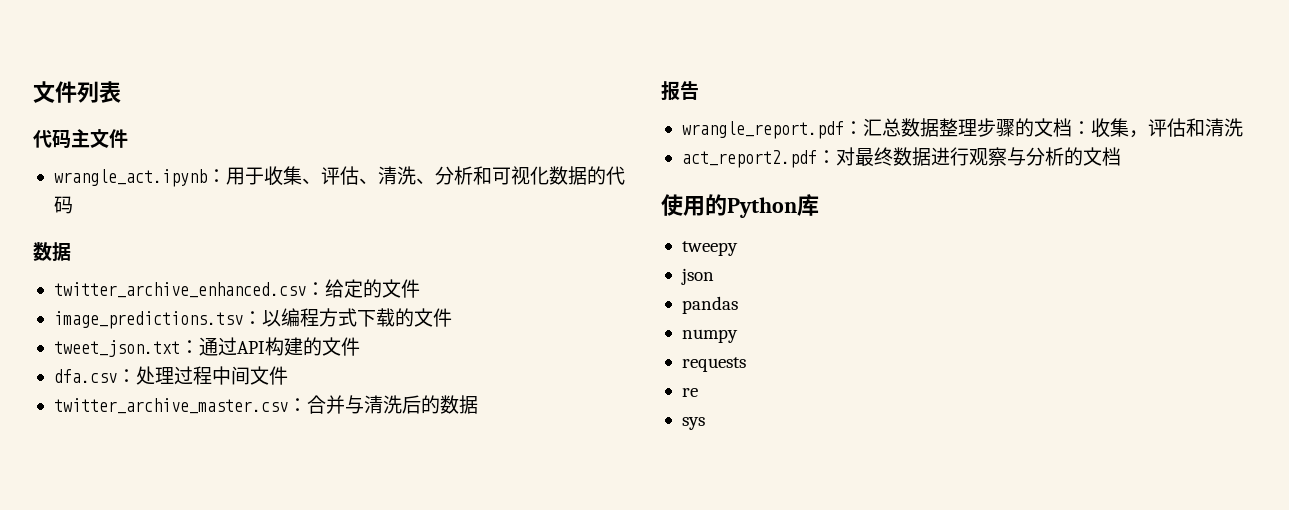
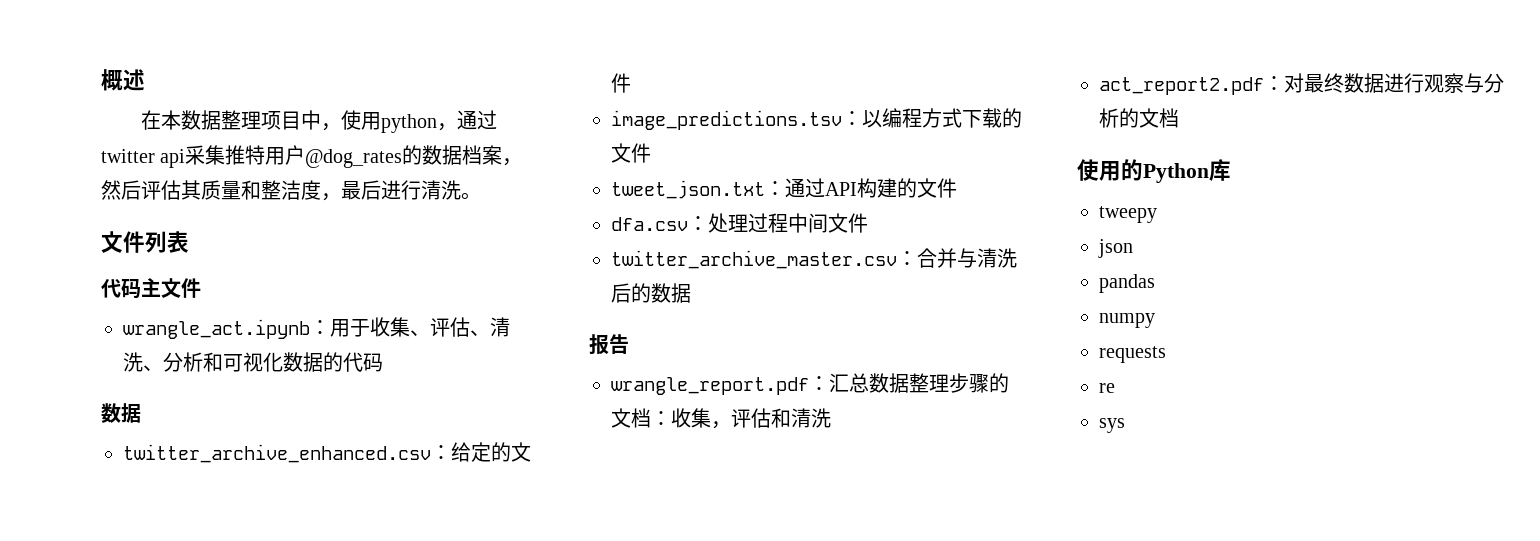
(33, 92) none -> [101,69,145,91] [141,110,498,133] [101,145,523,168] [101,180,481,201] 概述 // 在本数据整理项目中，使用python，通过twitter api采集推特用户@dog_rates的数据档案，然后评估其质量和整洁度，最后进行清洗。 //

